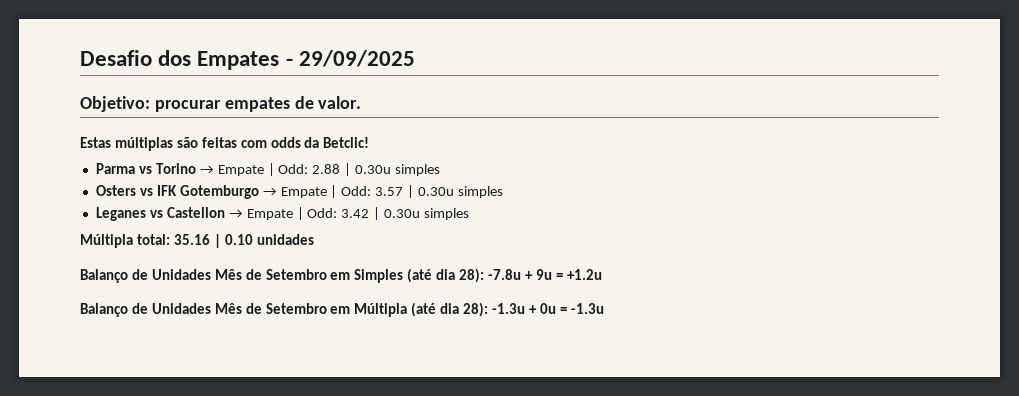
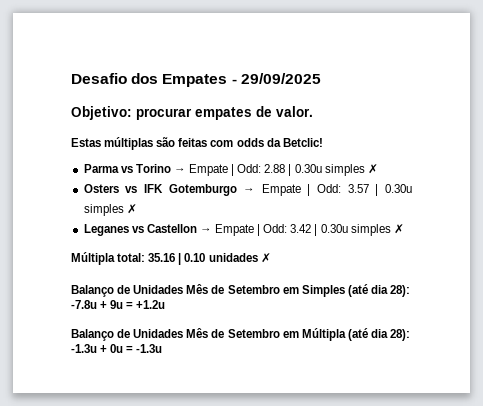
(441, 170) none -> [367,164,378,174] ✗
(504, 192) none -> [126,204,137,214] ✗
(470, 214) none -> [393,224,404,234] ✗
(314, 239) none -> [260,253,271,263] ✗

